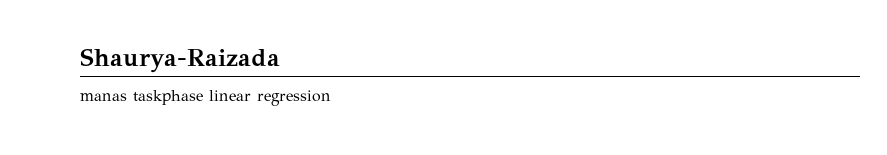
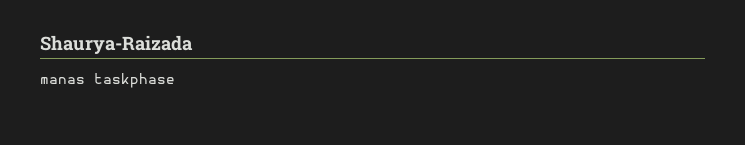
[209,90,331,106] linear regression -> (175, 80) none

